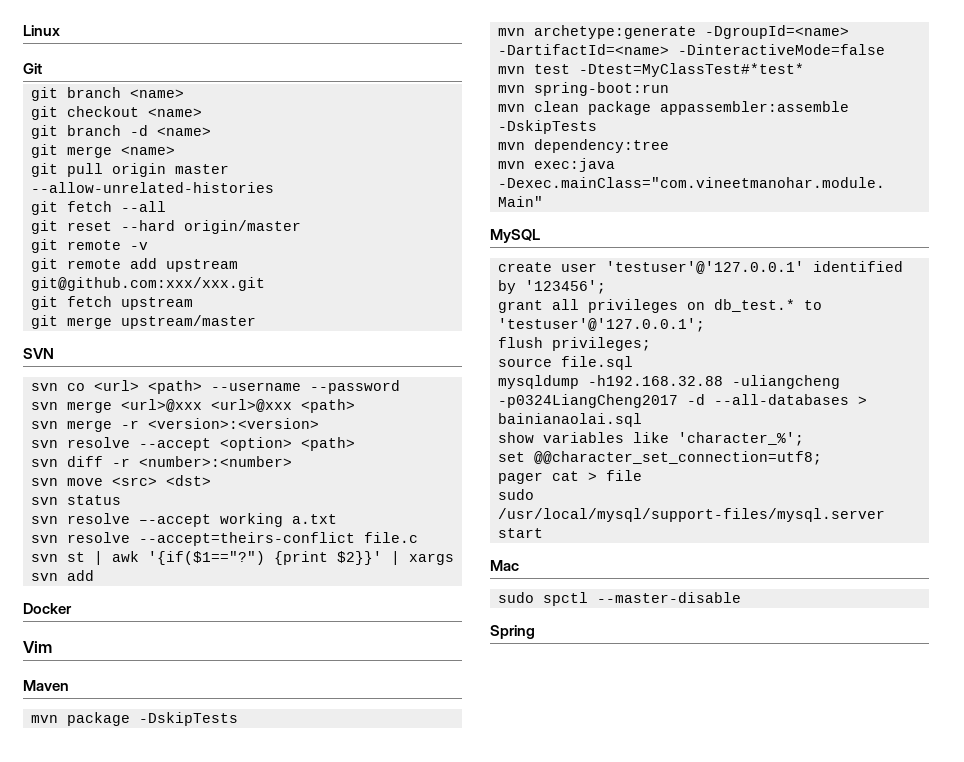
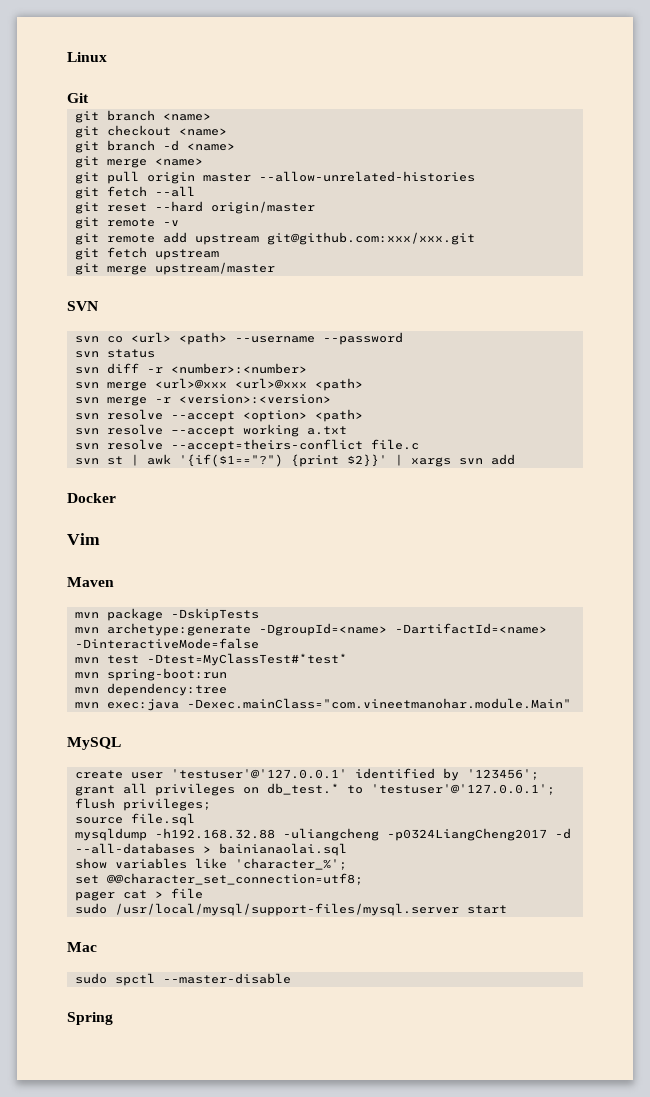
(400, 387) none -> [74,349,155,358] [74,363,307,374] // svn status // svn diff -r <number>:<number>
[30,456,292,467] [30,475,211,486] [30,495,121,505] // svn diff -r <number>:<number> // svn move <src> <dst> // svn status -> (363, 415) none
[497,101,849,115] [497,120,597,134] // mvn clean package appassembler:assemble -DskipTests -> (227, 674) none

